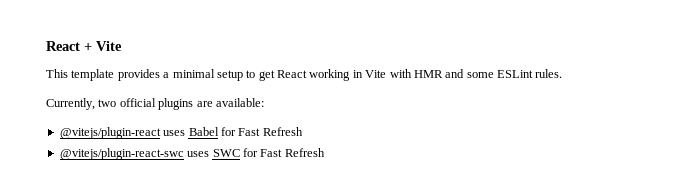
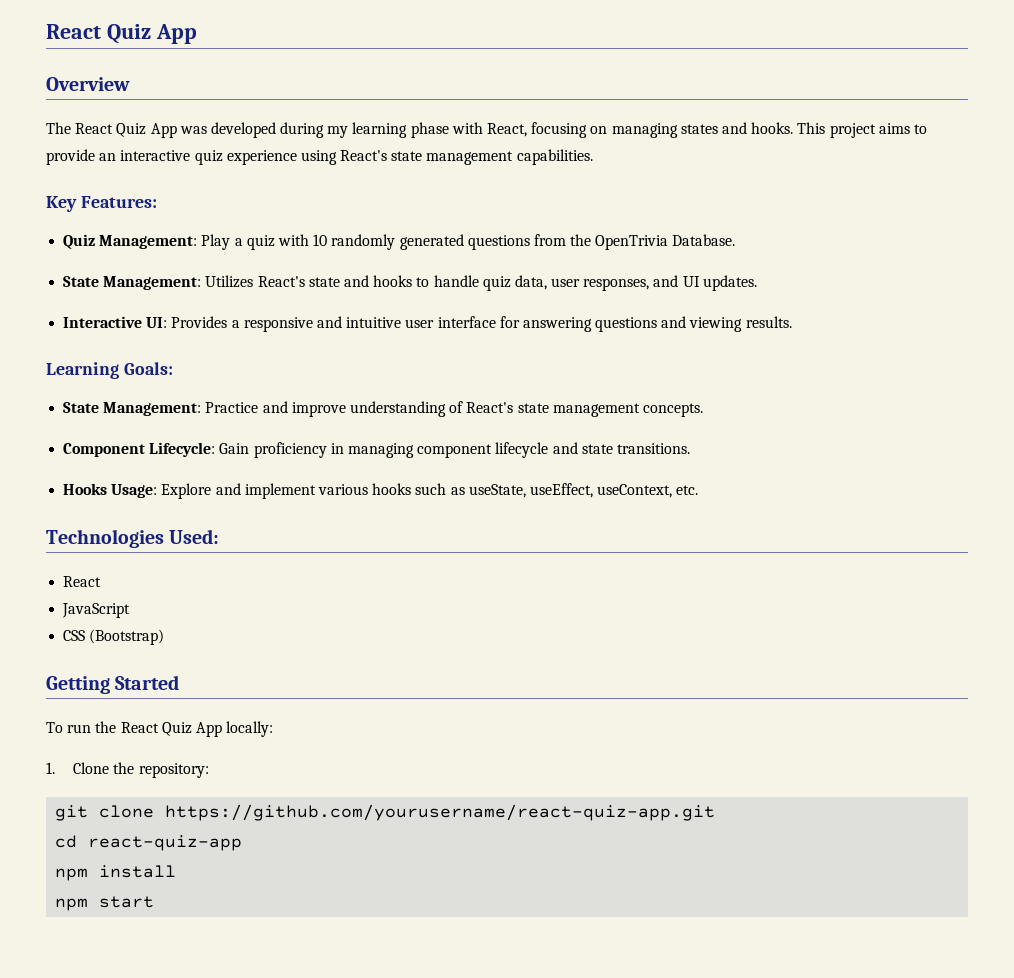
[46,41,122,51] [46,69,563,81] [46,98,264,110] [59,127,303,139] [59,148,325,160] React + Vite // This template provides a minimal setup to get React working in Vite with HMR and some ESLint rules. // Currently, two official plugins are available: // @vitejs/plugin-react uses Babel for Fast Refresh // @vitejs/plugin-react-swc uses SWC for Fast Refresh -> [46,24,197,44] [46,77,130,91] [46,122,927,138] [46,149,593,165] [46,196,157,212] [63,234,736,250] [63,275,757,291] [63,316,792,332] [46,362,173,379] [63,401,703,417] [63,442,690,458] [63,483,699,499] [46,529,220,548] [63,576,102,587] [62,603,131,618] [63,629,165,645] [46,675,180,694] [46,721,274,737] [46,762,209,778] [55,804,716,821] [55,835,243,851] [55,865,177,881] [55,896,155,911] React Quiz App // Overview // The React Quiz App was developed during my learning phase with React, focusing on managing states and hooks. This project aims to provide an interactive quiz experience using React's state management capabilities. // Key Features: // Quiz Management: Play a quiz with 10 randomly generated questions from the OpenTrivia Database. // State Management: Utilizes React's state and hooks to handle quiz data, user responses, and UI updates. // Interactive UI: Provides a responsive and intuitive user interface for answering questions and viewing results. // Learning Goals: // State Management: Practice and improve understanding of React's state management concepts. // Component Lifecycle: Gain proficiency in managing component lifecycle and state transitions. // Hooks Usage: Explore and implement various hooks such as useState, useEffect, useContext, etc. // Technologies Used: // React // JavaScript // CSS (Bootstrap) // Getting Started // To run the React Quiz App locally: // 1. Clone the repository: // git clone https://github.com/yourusername/react-quiz-app.git // cd react-quiz-app // npm install // npm start

